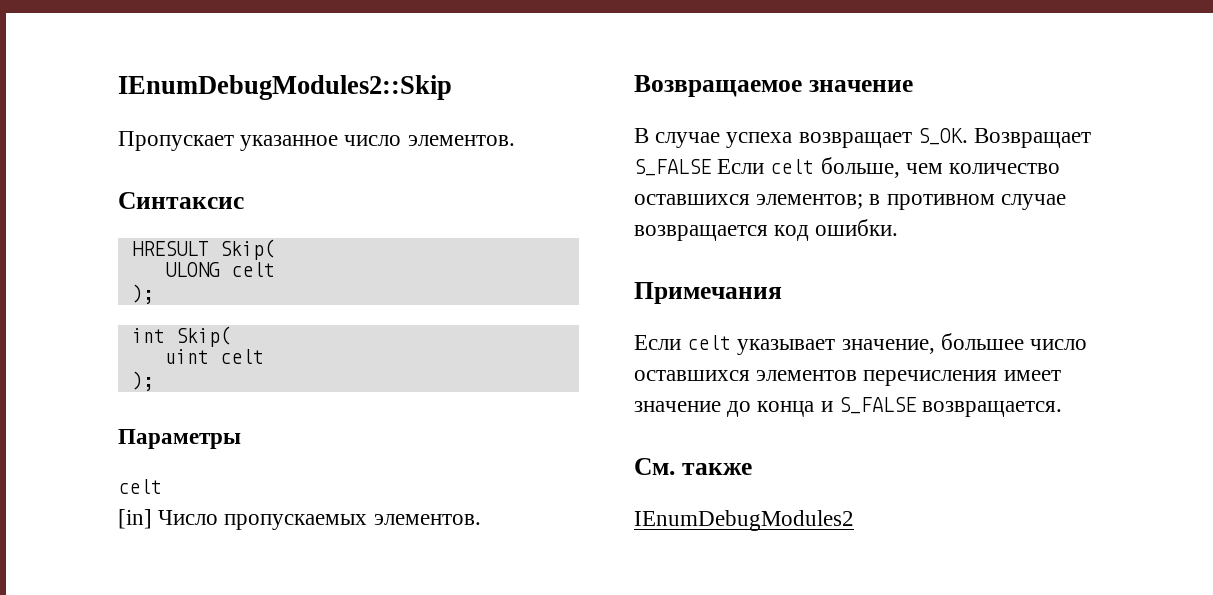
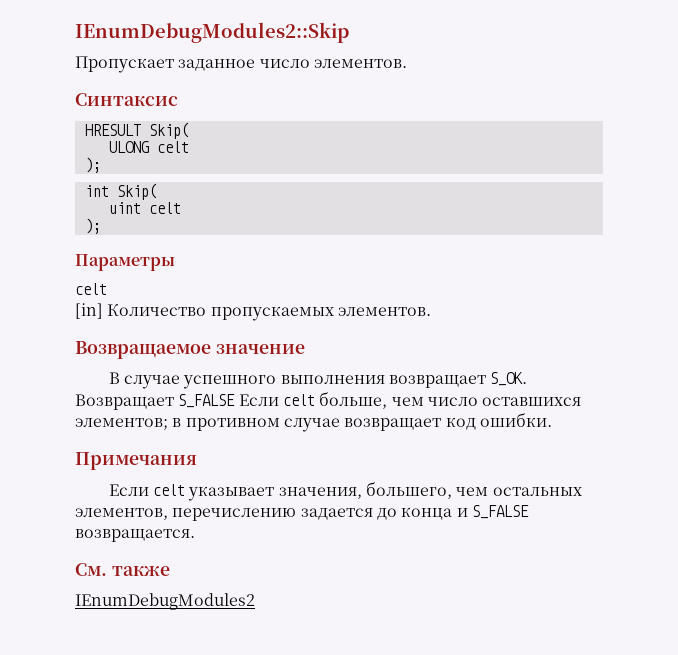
[240,135,339,151] указанное -> [178,59,256,71] заданное
[158,510,219,525] Число -> [107,304,207,316] Количество
[726,132,793,148] успеха -> [183,375,385,389] успешного выполнения
[949,163,1061,174] количество -> [427,397,478,406] число
[634,225,768,241] возвращается -> [344,418,442,431] возвращает
[841,333,1088,354] [634,370,1061,386] [634,401,721,412] значение, большее число оставшихся элементов перечисления имеет значение -> [278,481,582,499] [75,508,373,521] значения, большего, чем остальных элементов, перечислению задается

